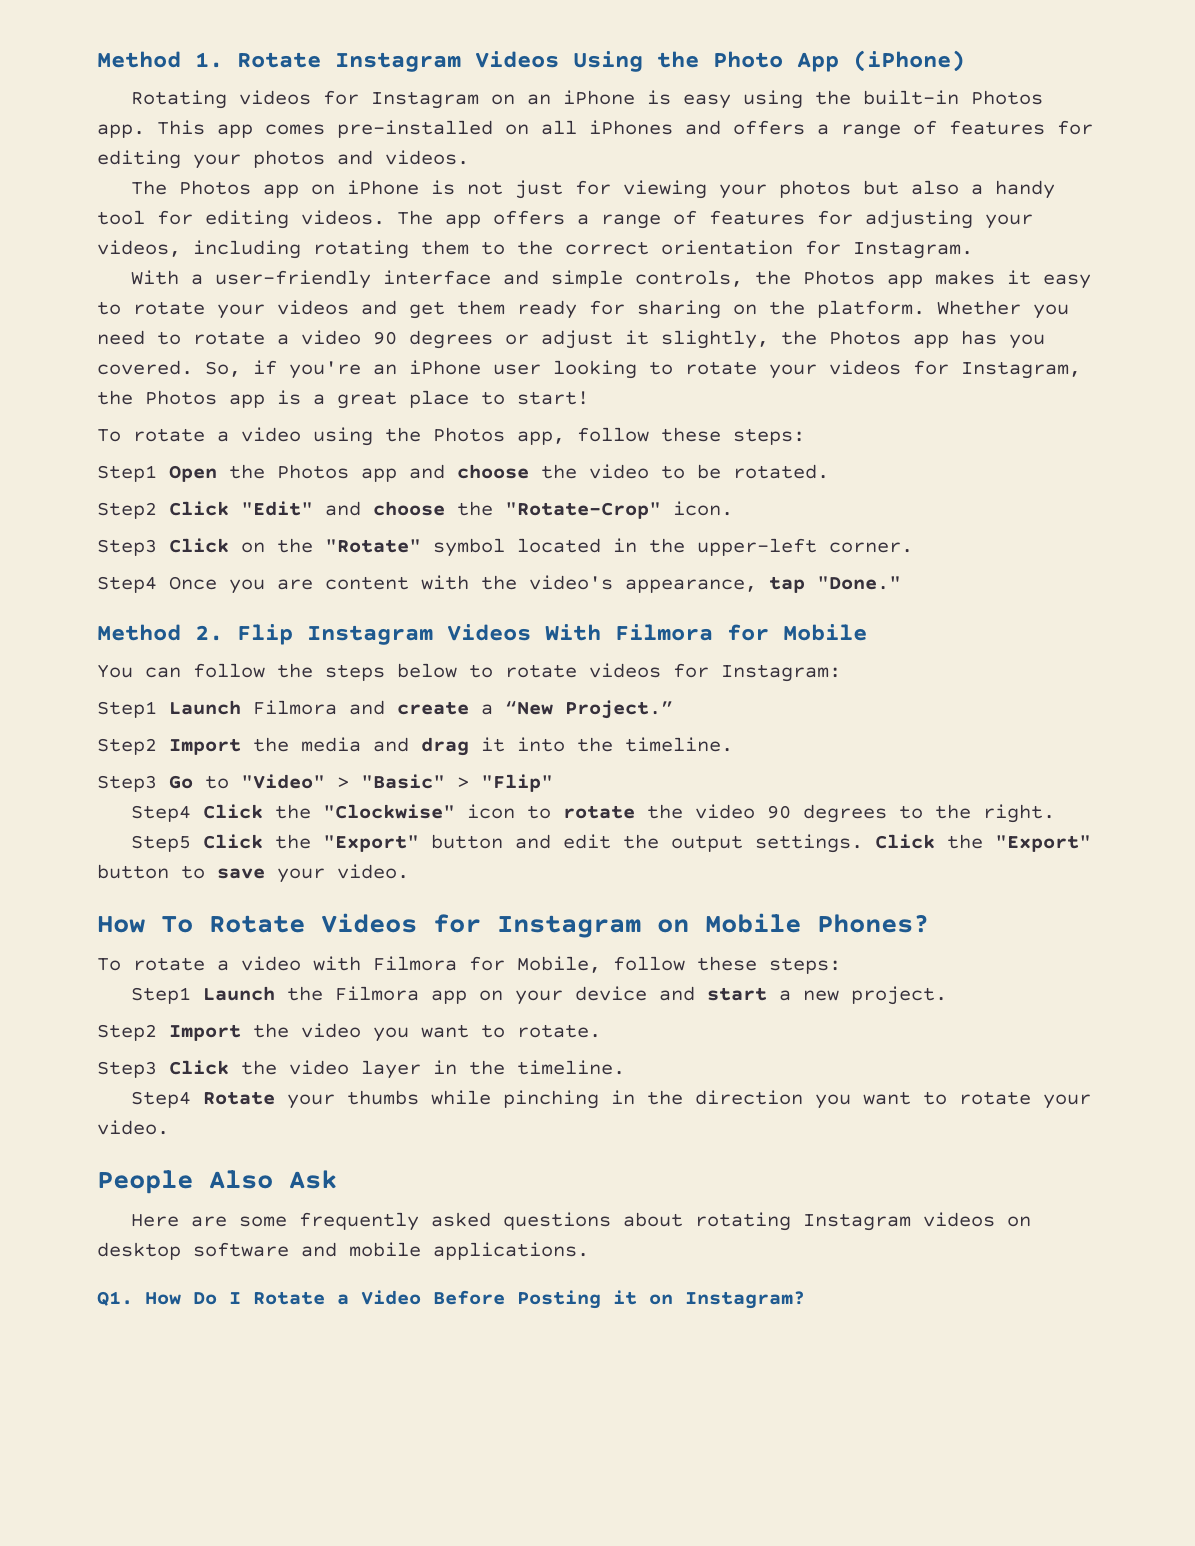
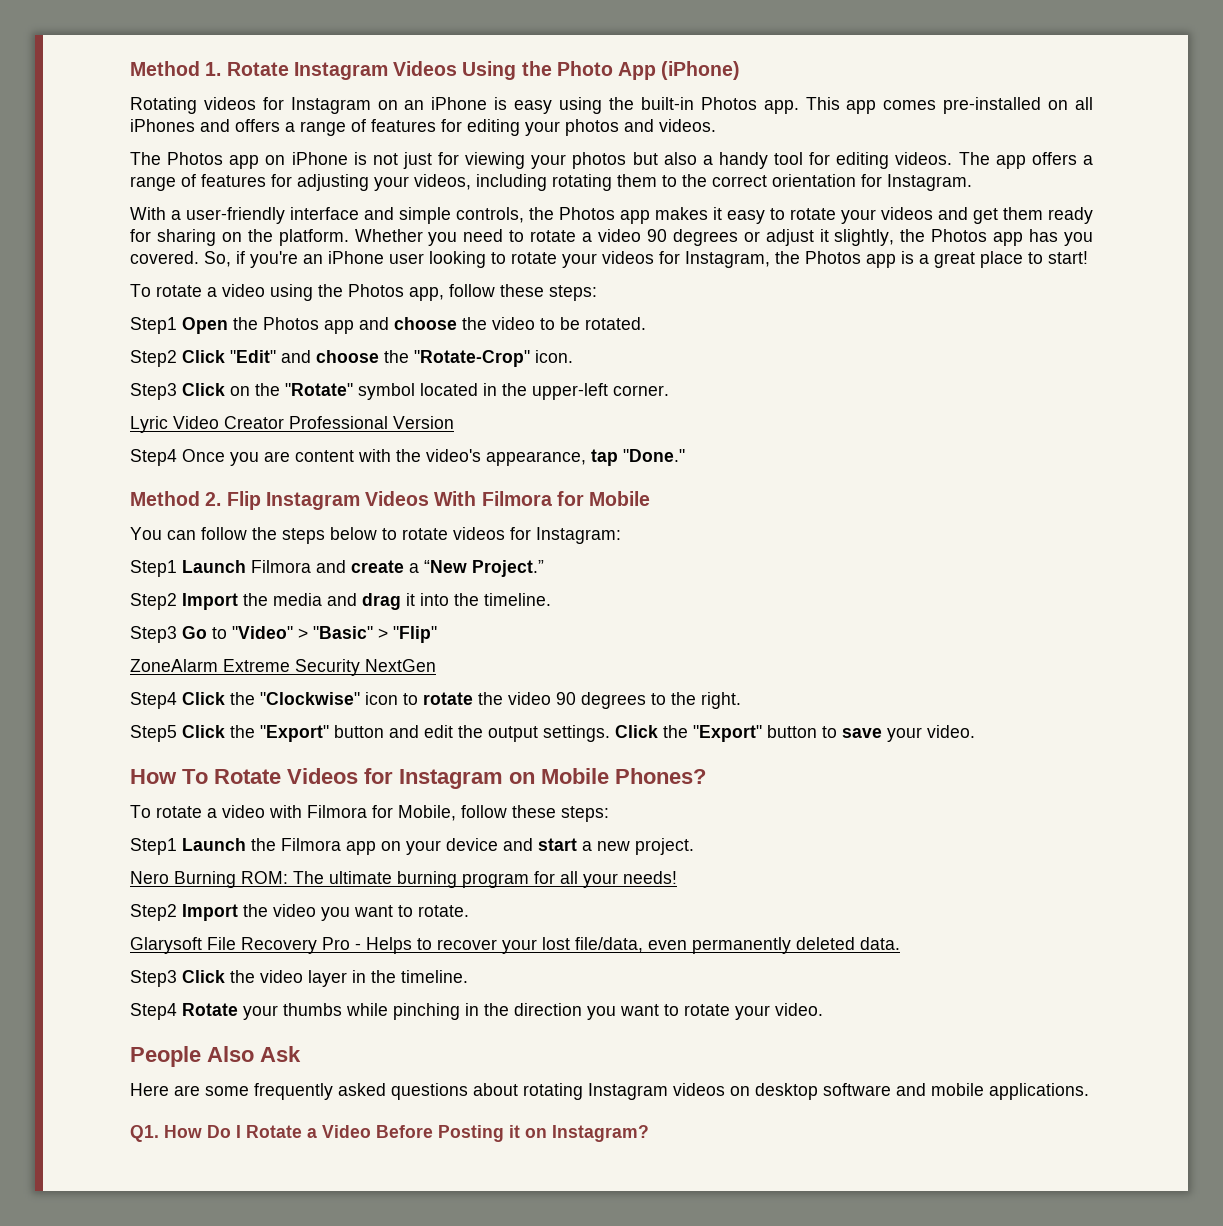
(913, 547) none -> [130,416,454,433] // Lyric Video Creator Professional Version
(553, 783) none -> [130,659,436,676] // ZoneAlarm Extreme Security NextGen
(947, 995) none -> [130,871,677,888] // Nero Burning ROM: The ultimate burning program for all your needs!
(601, 1031) none -> [130,937,900,954] // Glarysoft File Recovery Pro - Helps to recover your lost file/data, even permanently deleted data.

